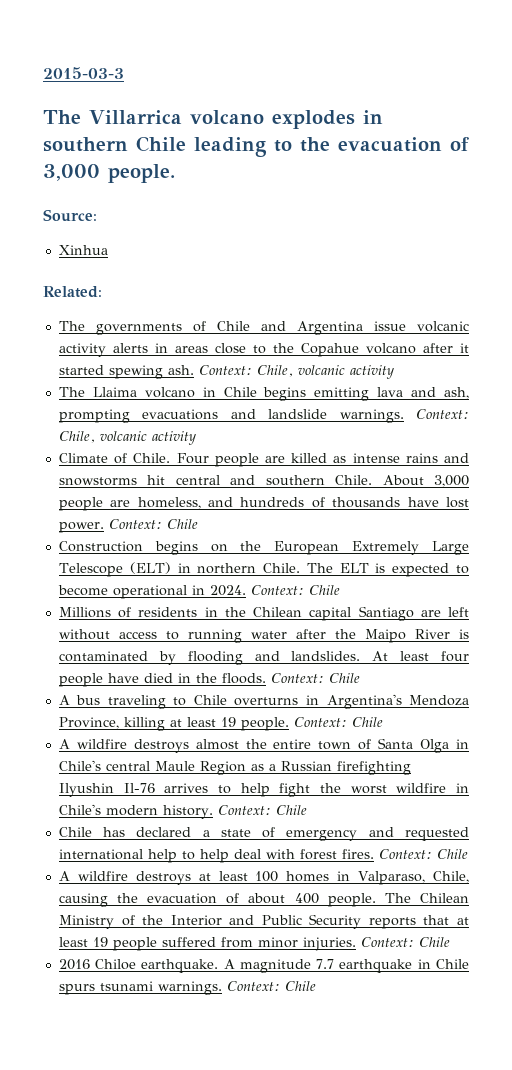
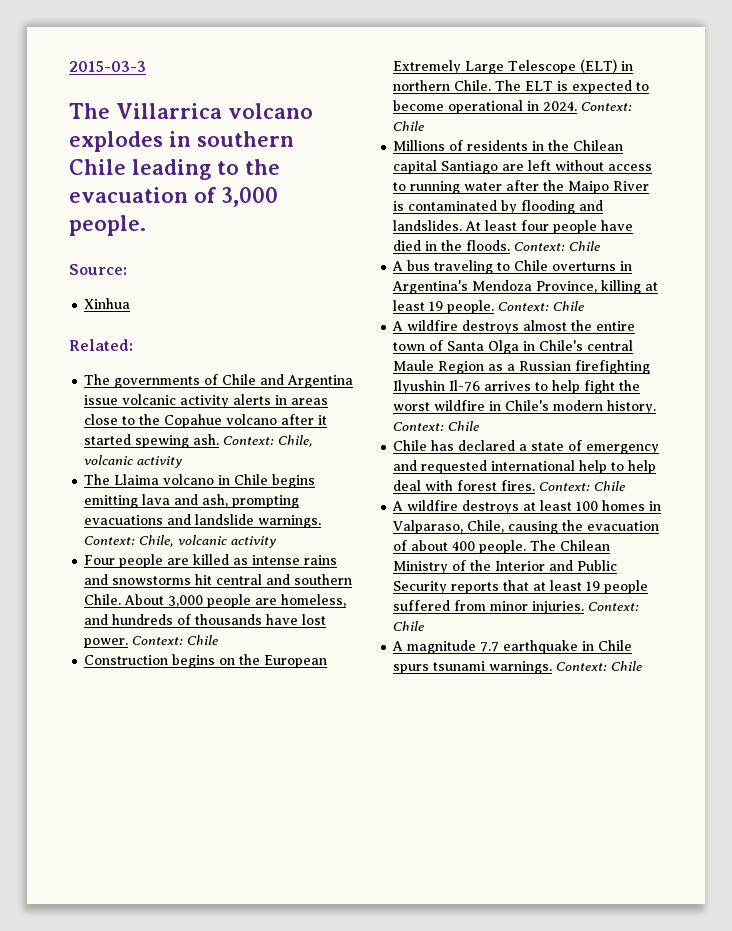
[58,453,171,464] Climate of Chile. -> (277, 542) none
[58,959,219,973] 2016 Chiloe earthquake. -> (425, 626) none

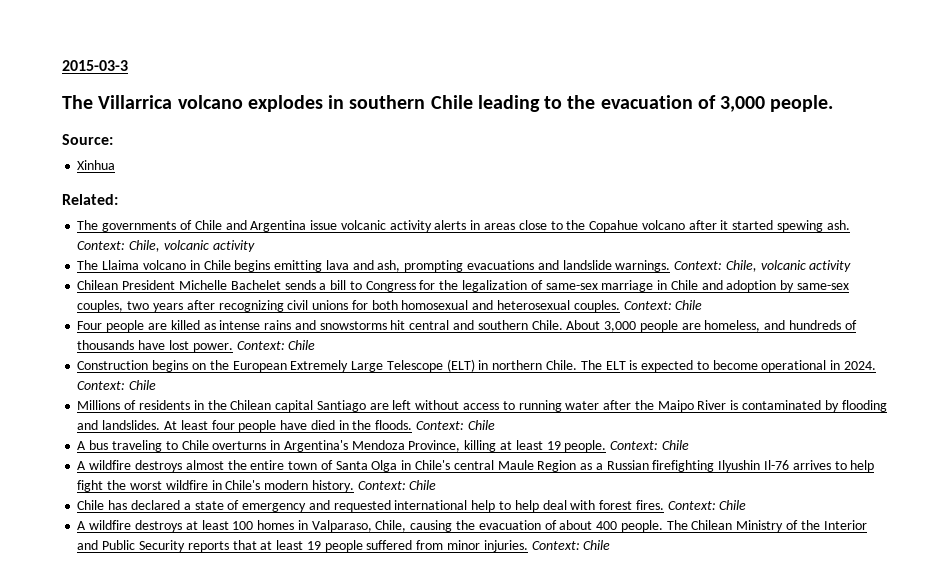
(277, 542) none -> [77,280,849,292] [77,300,703,312] // Chilean President Michelle Bachelet sends a bill to Congress for the legalization of same-sex marriage in Chile and adoption by same-sex couples, two years after recognizing civil unions for both homosexual and heterosexual couples. Context: Chile
[392,640,633,654] [393,661,643,674] // A magnitude 7.7 earthquake in Chile spurs tsunami warnings. Context: Chile -> (611, 545) none

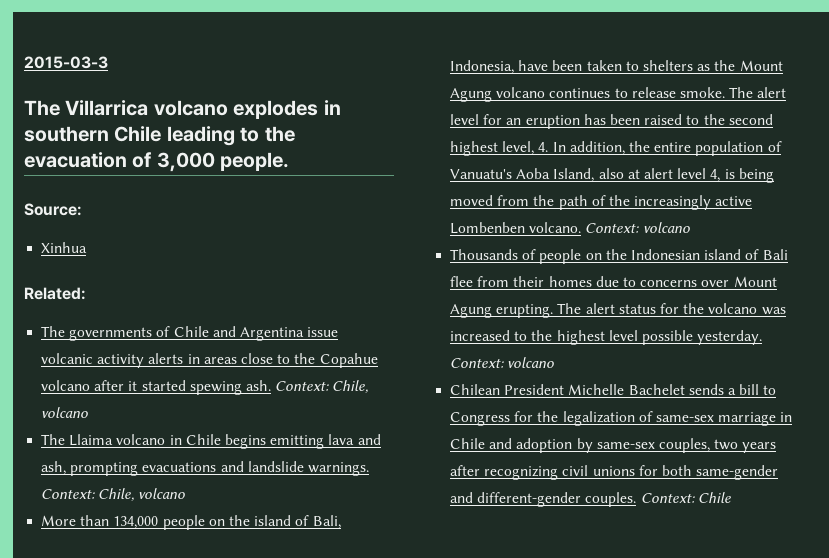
[163,240,255,252] volcanic activity -> [41,407,89,418] volcano
[760,260,852,272] volcanic activity -> [138,488,186,499] [41,515,341,530] [450,60,783,74] [450,87,787,102] [450,114,773,129] [450,141,782,156] [450,168,774,183] [450,195,753,210] [450,222,690,234] [450,249,788,264] [450,276,777,287] [450,303,786,318] [450,330,763,345] [450,357,555,368] volcano // More than 134,000 people on the island of Bali, Indonesia, have been taken to shelters as the Mount Agung volcano continues to release smoke. The alert level for an eruption has been raised to the second highest level, 4. In addition, the entire population of Vanuatu's Aoba Island, also at alert level 4, is being moved from the path of the increasingly active Lombenben volcano. Context: volcano // Thousands of people on the Indonesian island of Bali flee from their homes due to concerns over Mount Agung erupting. The alert status for the volcano was increased to the highest level possible yesterday. Context: volcano
[401,300,570,310] homosexual and heterosexual -> [696,465,779,480] [450,492,582,507] same-gender and different-gender
[77,320,857,332] [77,340,316,352] [77,359,876,372] [77,380,157,390] [77,400,887,412] [77,420,495,432] [77,440,689,452] [77,460,875,472] [77,480,437,492] [77,500,747,512] [77,520,867,532] [77,540,611,552] // Four people are killed as intense rains and snowstorms hit central and southern Chile. About 3,000 people are homeless, and hundreds of thousands have lost power. Context: Chile // Construction begins on the European Extremely Large Telescope (ELT) in northern Chile. The ELT is expected to become operational in 2024. Context: Chile // Millions of residents in the Chilean capital Santiago are left without access to running water after the Maipo River is contaminated by flooding and landslides. At least four people have died in the floods. Context: Chile // A bus traveling to Chile overturns in Argentina's Mendoza Province, killing at least 19 people. Context: Chile // A wildfire destroys almost the entire town of Santa Olga in Chile's central Maule Region as a Russian firefighting Ilyushin Il-76 arrives to help fight the worst wildfire in Chile's modern history. Context: Chile // Chile has declared a state of emergency and requested international help to help deal with forest fires. Context: Chile // A wildfire destroys at least 100 homes in Valparaso, Chile, causing the evacuation of about 400 people. The Chilean Ministry of the Interior and Public Security reports that at least 19 people suffered from minor injuries. Context: Chile -> (731, 497) none

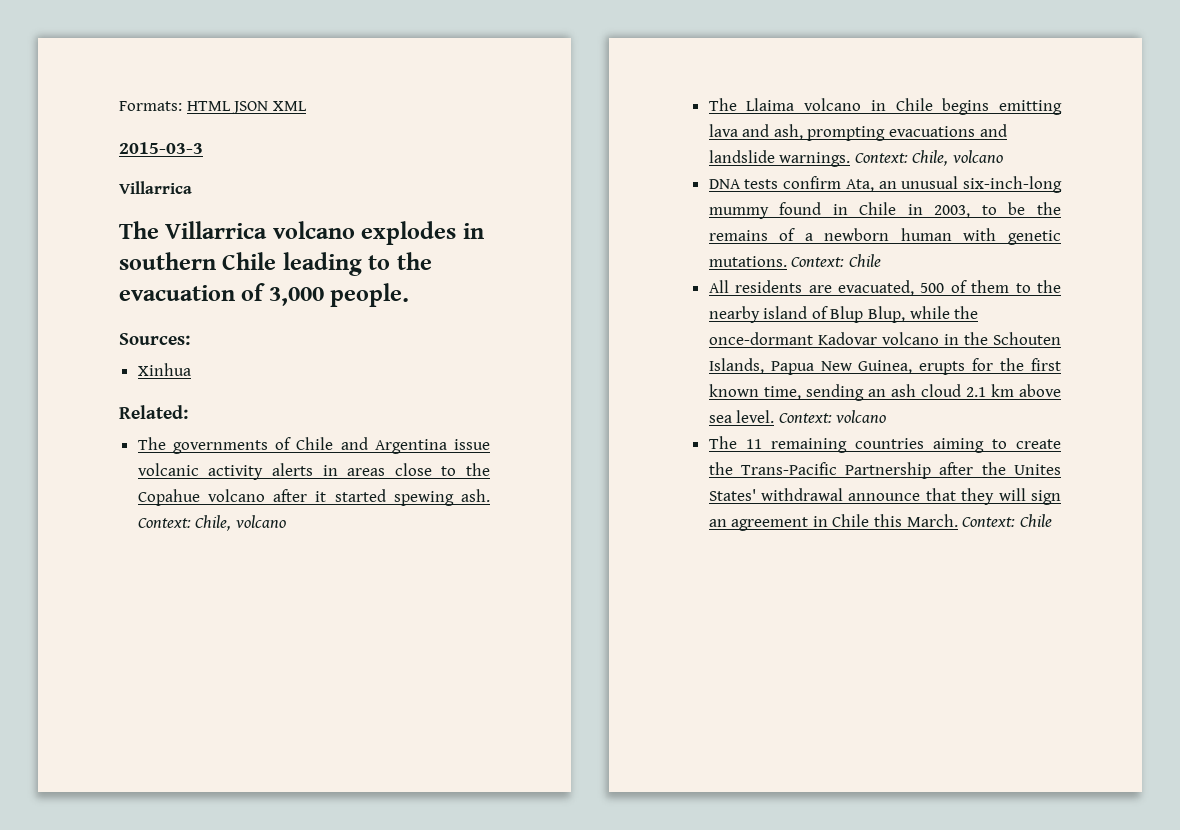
(24, 62) none -> [119,101,307,114] Formats: HTML JSON XML //
(108, 62) none -> [119,181,192,194] // Villarrica
[24,203,82,216] Source: -> [119,333,190,345] Sources:
[41,515,341,530] [450,60,783,74] [450,87,787,102] [450,114,773,129] [450,141,782,156] [450,168,774,183] [450,195,753,210] [450,222,690,234] [450,249,788,264] [450,276,777,287] [450,303,786,318] [450,330,763,345] [450,357,555,368] [450,384,777,395] [450,411,793,426] [450,438,777,453] [450,465,779,480] [450,492,637,507] More than 134,000 people on the island of Bali, Indonesia, have been taken to shelters as the Mount Agung volcano continues to release smoke. The alert level for an eruption has been raised to the second highest level, 4. In addition, the entire population of Vanuatu's Aoba Island, also at alert level 4, is being moved from the path of the increasingly active Lombenben volcano. Context: volcano // Thousands of people on the Indonesian island of Bali flee from their homes due to concerns over Mount Agung erupting. The alert status for the volcano was increased to the highest level possible yesterday. Context: volcano // Chilean President Michelle Bachelet sends a bill to Congress for the legalization of same-sex marriage in Chile and adoption by same-sex couples, two years after recognizing civil unions for both same-gender and different-gender couples. -> [708,176,1062,193] [708,202,1061,219] [708,228,1061,245] [708,254,881,267] [708,280,1061,296] [708,306,979,323] [708,332,1061,345] [708,358,1061,375] [708,384,1061,401] [708,410,887,423] [708,436,1061,453] [708,462,1061,479] [708,488,1061,505] [708,514,958,531] DNA tests confirm Ata, an unusual six-inch-long mummy found in Chile in 2003, to be the remains of a newborn human with genetic mutations. Context: Chile // All residents are evacuated, 500 of them to the nearby island of Blup Blup, while the once-dormant Kadovar volcano in the Schouten Islands, Papua New Guinea, erupts for the first known time, sending an ash cloud 2.1 km above sea level. Context: volcano // The 11 remaining countries aiming to create the Trans-Pacific Partnership after the Unites States' withdrawal announce that they will sign an agreement in Chile this March.

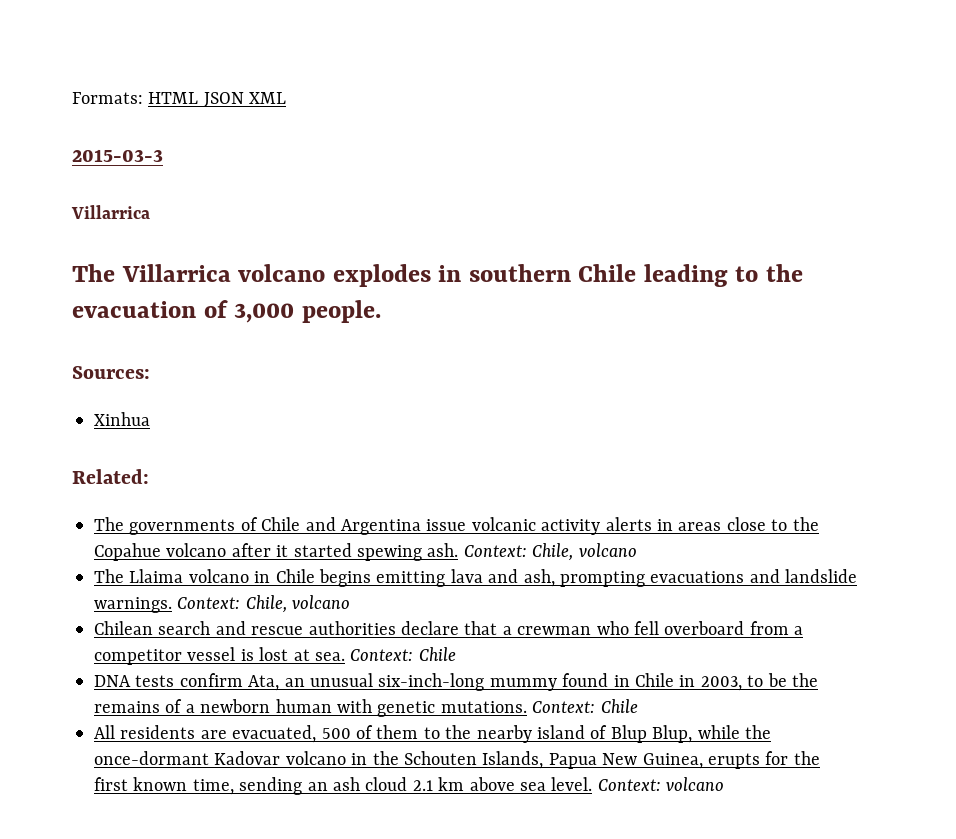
(1004, 156) none -> [94,621,804,635] [94,647,456,665] // Chilean search and rescue authorities declare that a crewman who fell overboard from a competitor vessel is lost at sea. Context: Chile
[708,436,1061,453] [708,462,1061,479] [708,488,1061,505] [708,514,1052,531] // The 11 remaining countries aiming to create the Trans-Pacific Partnership after the Unites States' withdrawal announce that they will sign an agreement in Chile this March. Context: Chile -> (725, 784) none

